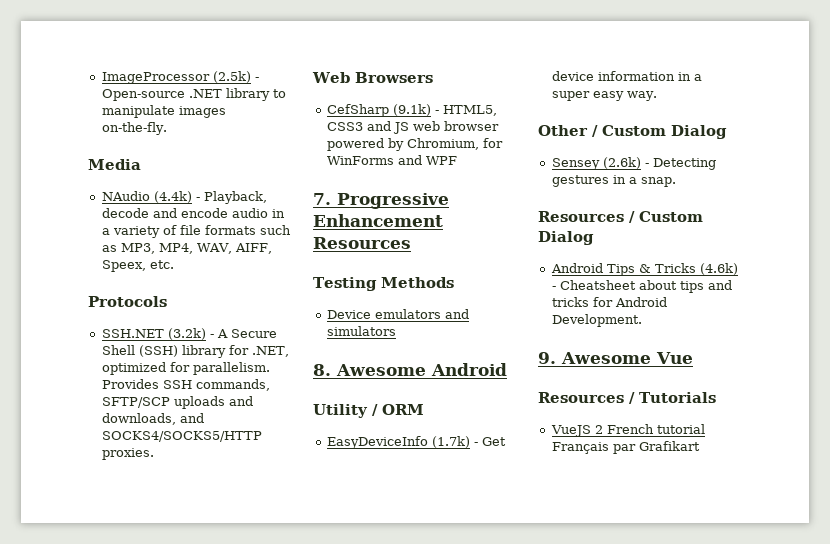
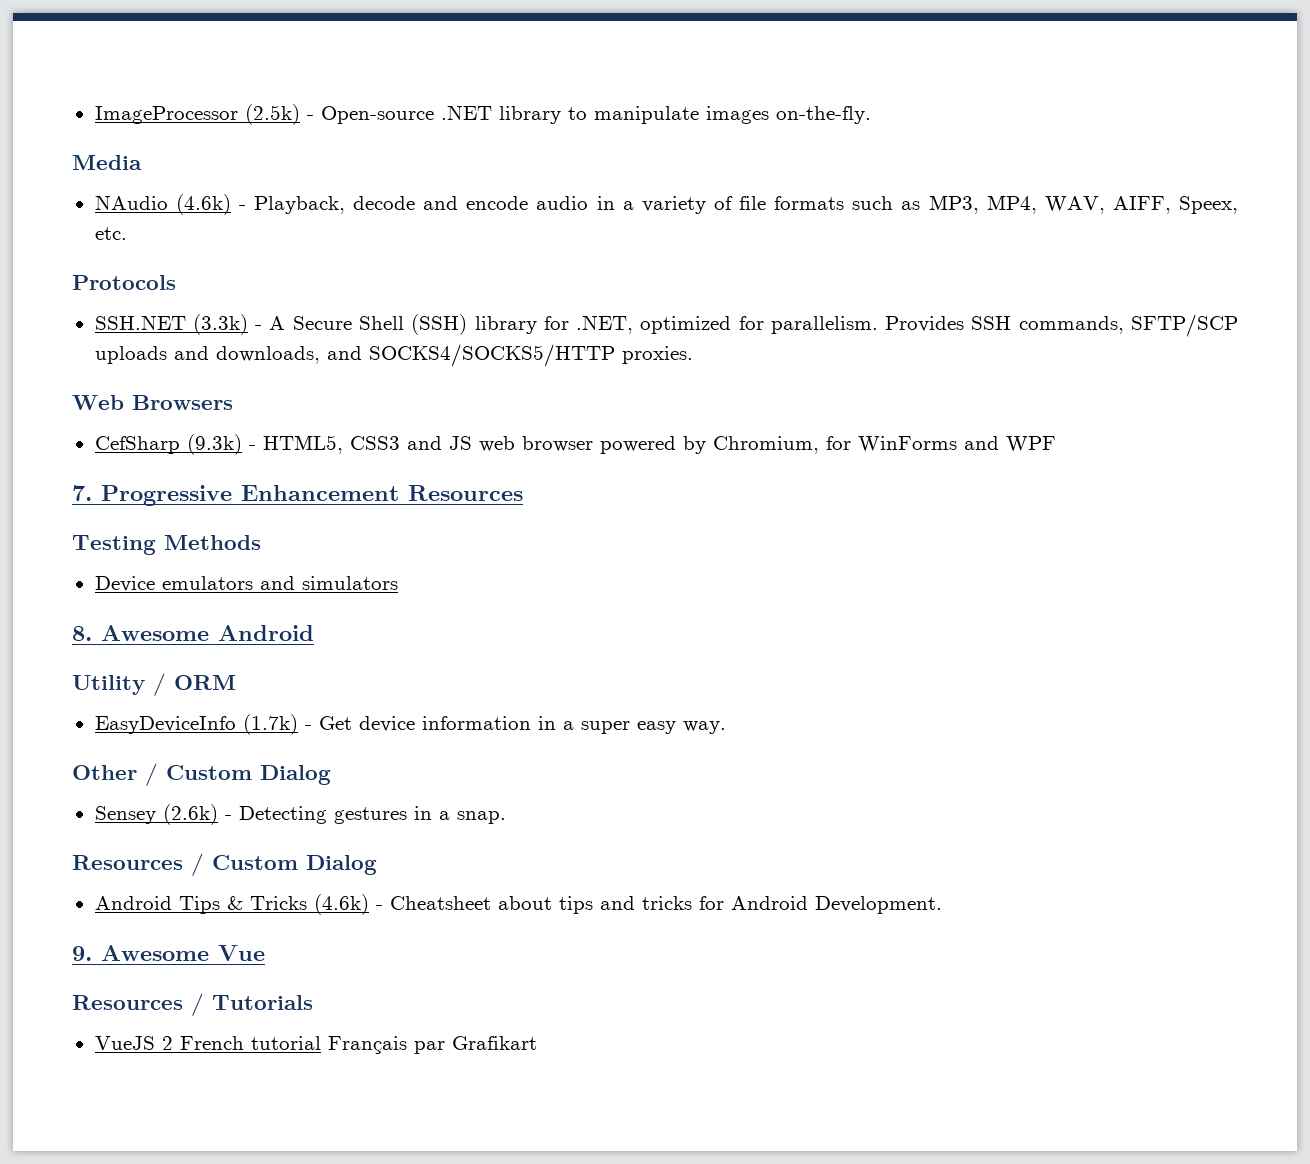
[153,191,192,203] (4.4k) -> [175,194,231,215] (4.6k)
[167,328,206,340] (3.2k) -> [192,314,248,335] (3.3k)
[392,104,431,116] (9.1k) -> [186,434,242,455] (9.3k)

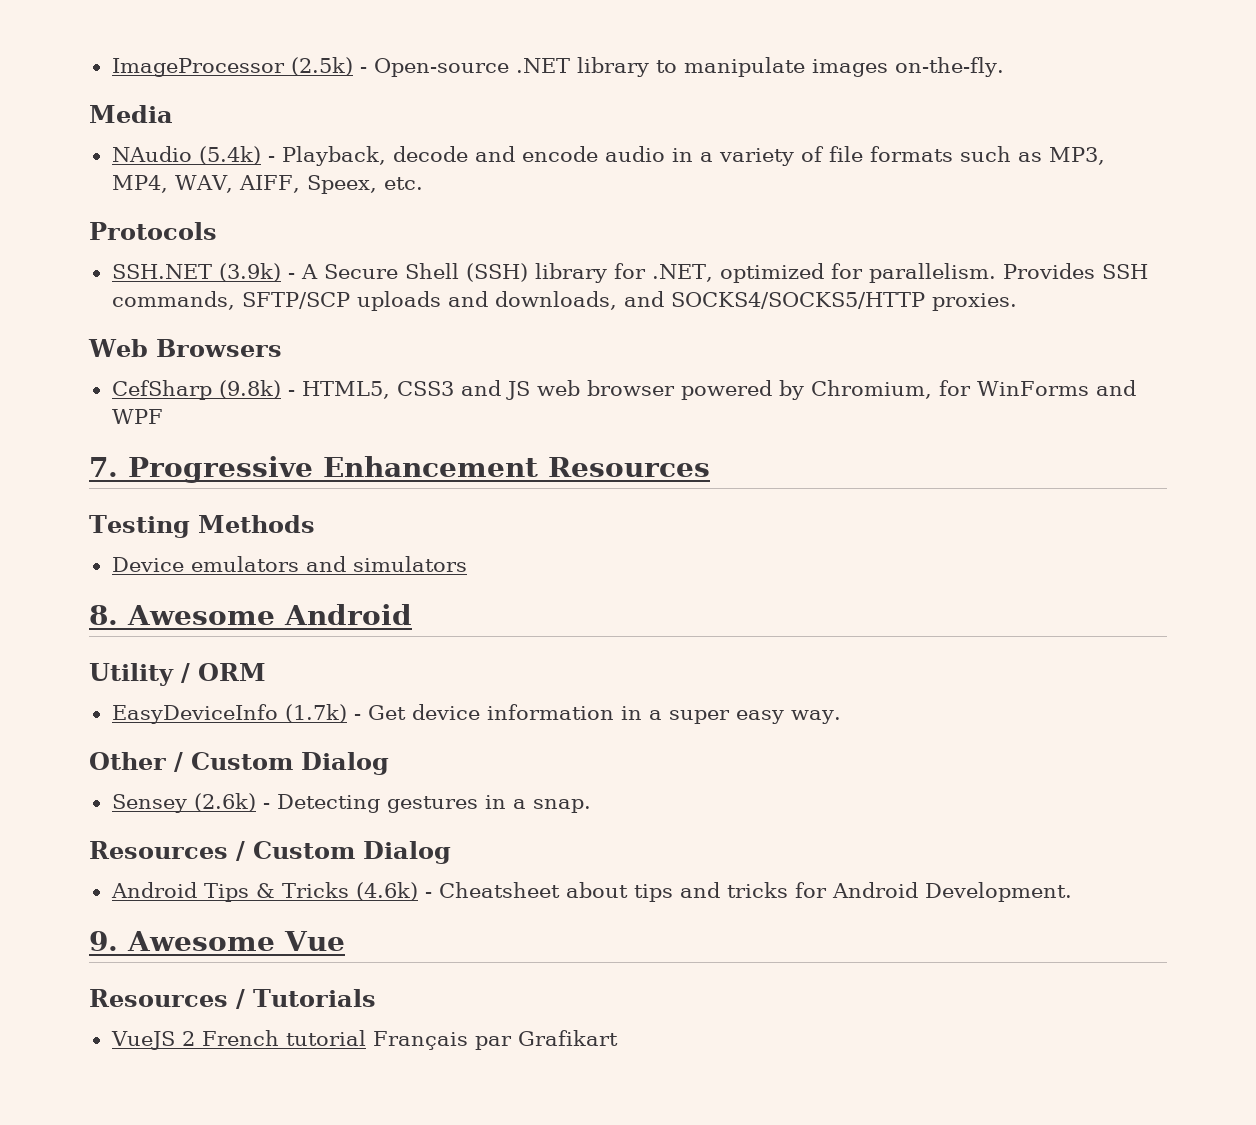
[175,194,231,215] (4.6k) -> [198,146,261,165] (5.4k)
[192,314,248,335] (3.3k) -> [218,263,281,282] (3.9k)
[186,434,242,455] (9.3k) -> [218,380,281,399] (9.8k)

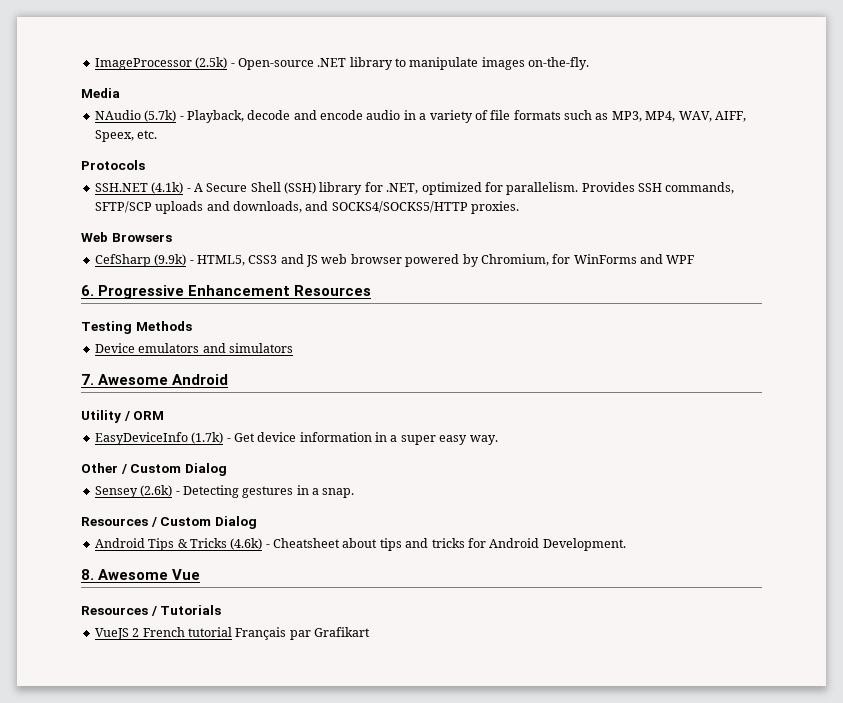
[198,146,261,165] (5.4k) -> [144,110,177,122] (5.7k)
[218,263,281,282] (3.9k) -> [151,182,184,194] (4.1k)
[218,380,281,399] (9.8k) -> [154,254,187,266] (9.9k)
[89,457,118,477] 7. -> [81,285,94,296] 6.
[89,605,118,625] 8. -> [81,374,94,385] 7.
[89,931,118,951] 9. -> [81,569,94,580] 8.

